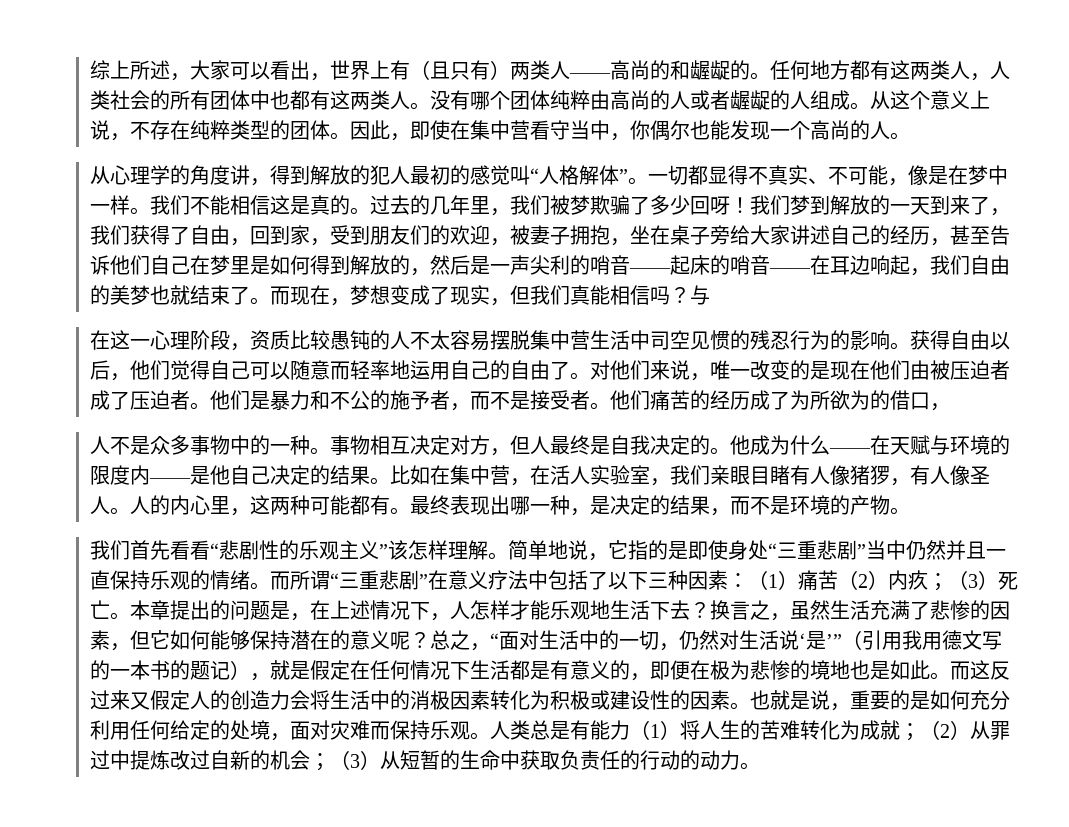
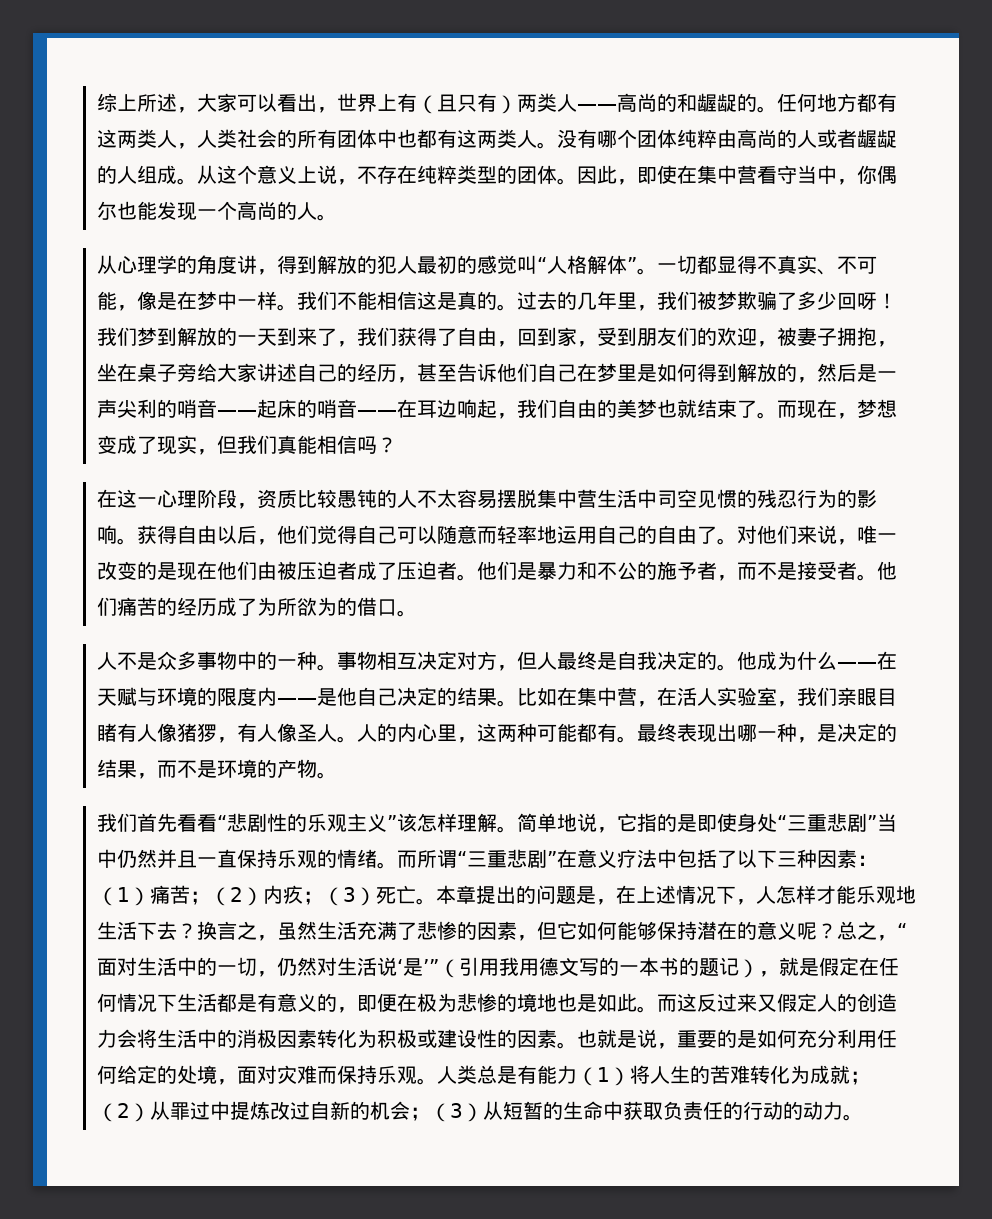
[690,285,711,305] 与 -> (398, 445) none
[930,403,951,411] ， -> [397,610,418,617] 。
(839, 580) none -> [190,891,211,905] ；

